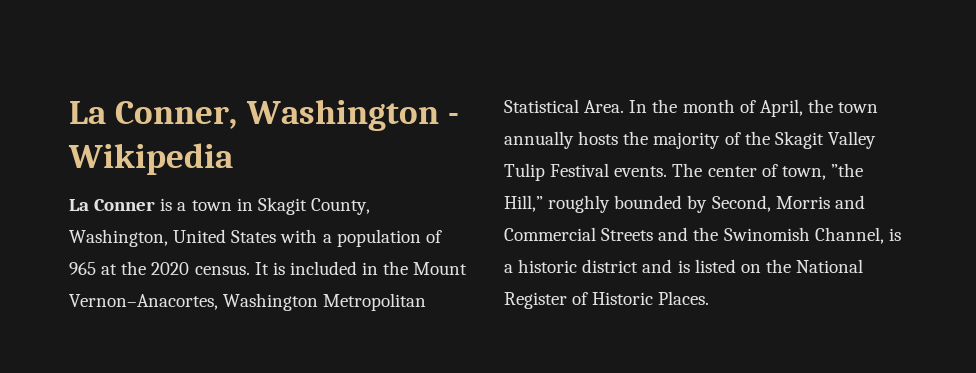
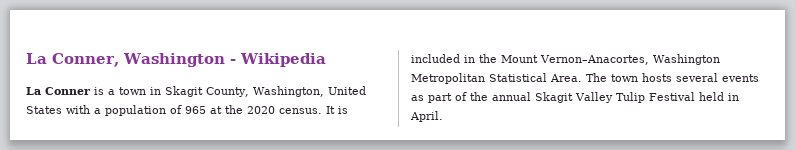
[629,99,879,117] [504,131,721,149] In the month of April, the town annually hosts the majority -> [586,73,759,82] [411,93,452,103] The town hosts several events as part
(770, 138) none -> [492,92,531,101] annual
[614,163,863,180] [504,195,865,213] [504,227,901,244] [504,259,864,273] [504,291,710,309] events. The center of town, ”the Hill,” roughly bounded by Second, Morris and Commercial Streets and the Swinomish Channel, is a historic district and is listed on the National Register of Historic Places. -> [699,92,739,101] [410,111,443,122] held in April.

